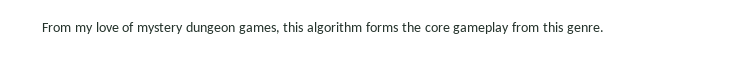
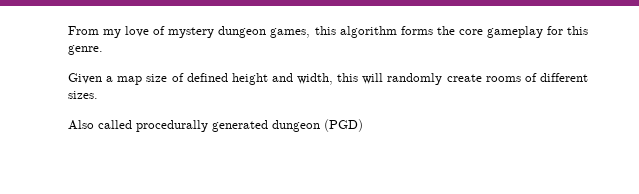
[512,22,540,32] from -> [546,26,563,35] for
(604, 29) none -> [68,73,588,85] [68,91,98,99] [68,119,363,132] // Given a map size of defined height and width, this will randomly create rooms of different sizes. // Also called procedurally generated dungeon (PGD)

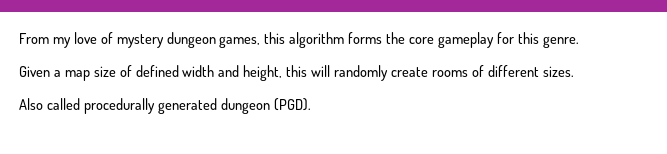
[231,73,334,85] height and width, -> [182,65,283,81] width and height,
[324,119,363,132] (PGD) -> [273,98,311,111] (PGD).

